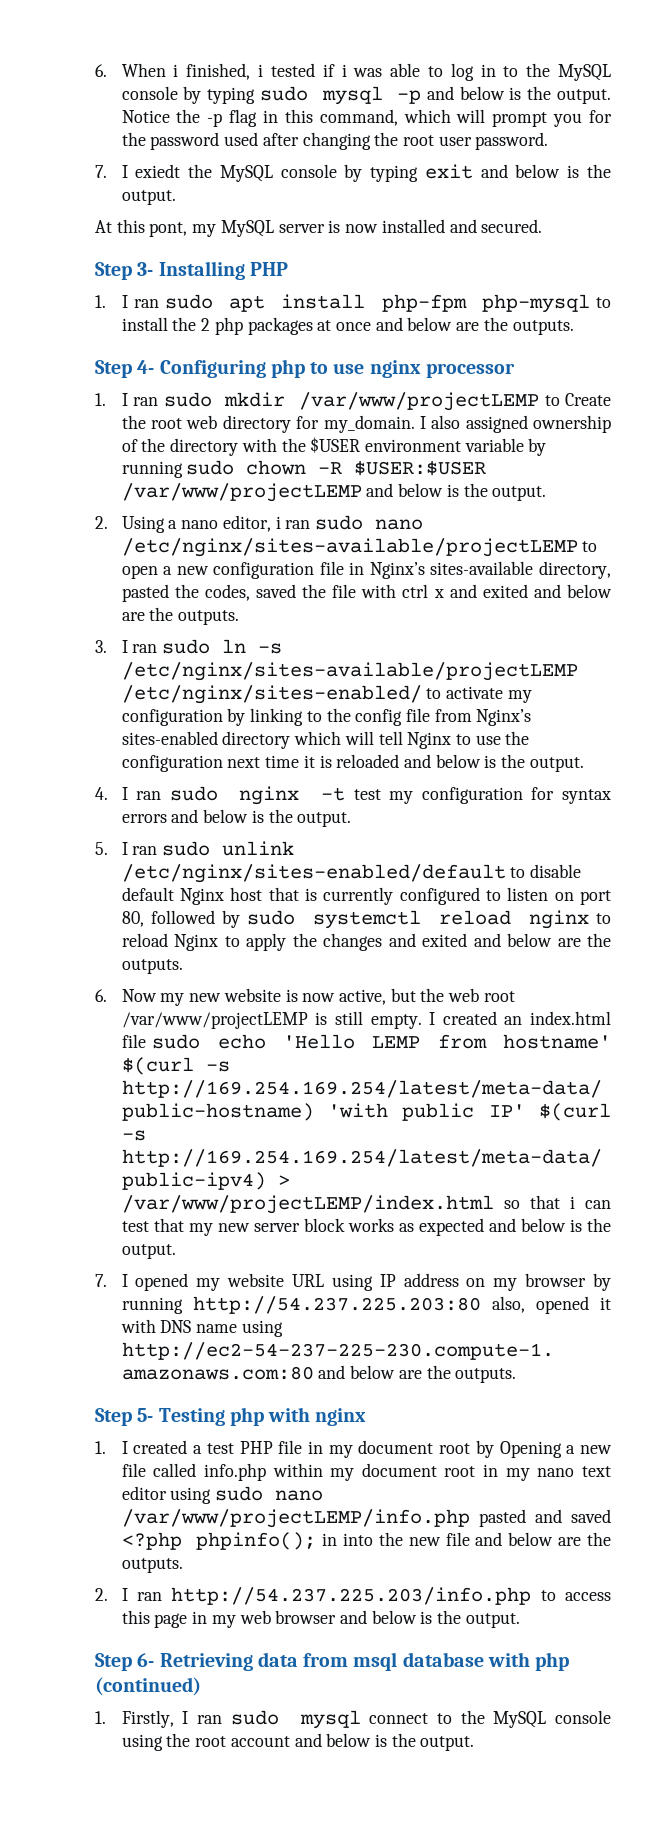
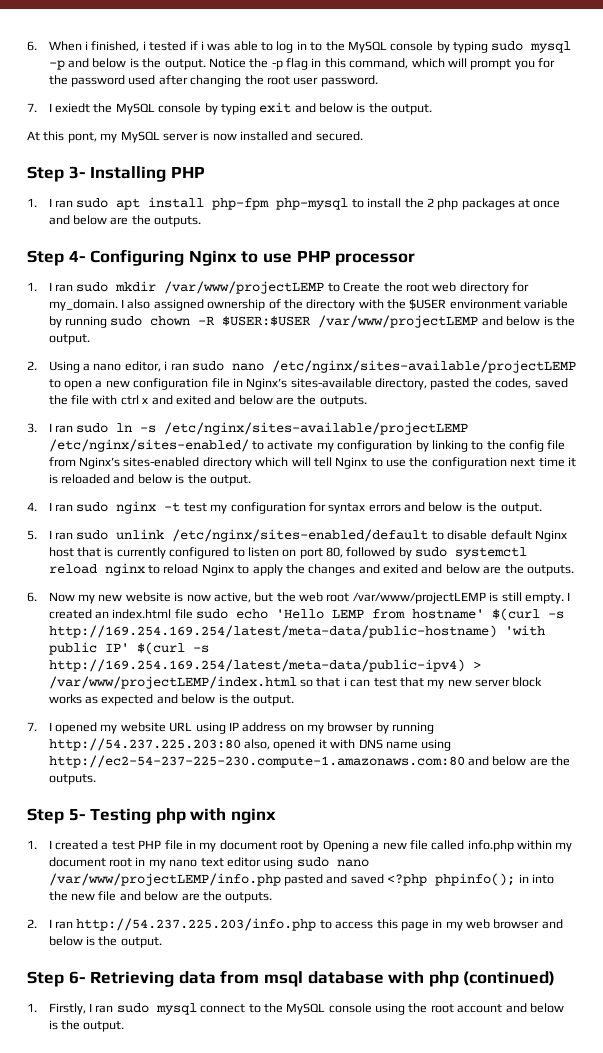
[270,359,421,378] php to use nginx -> [188,250,331,266] Nginx to use PHP

